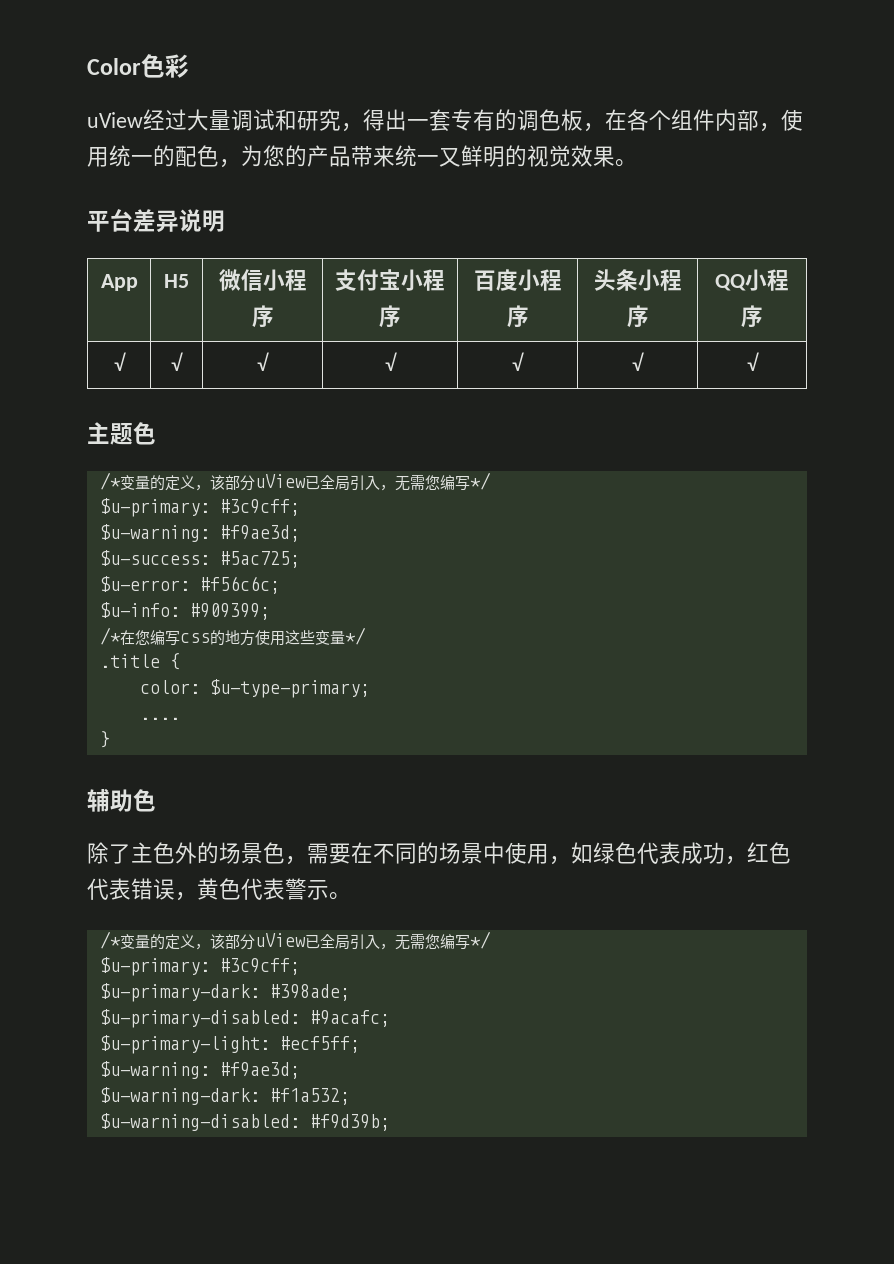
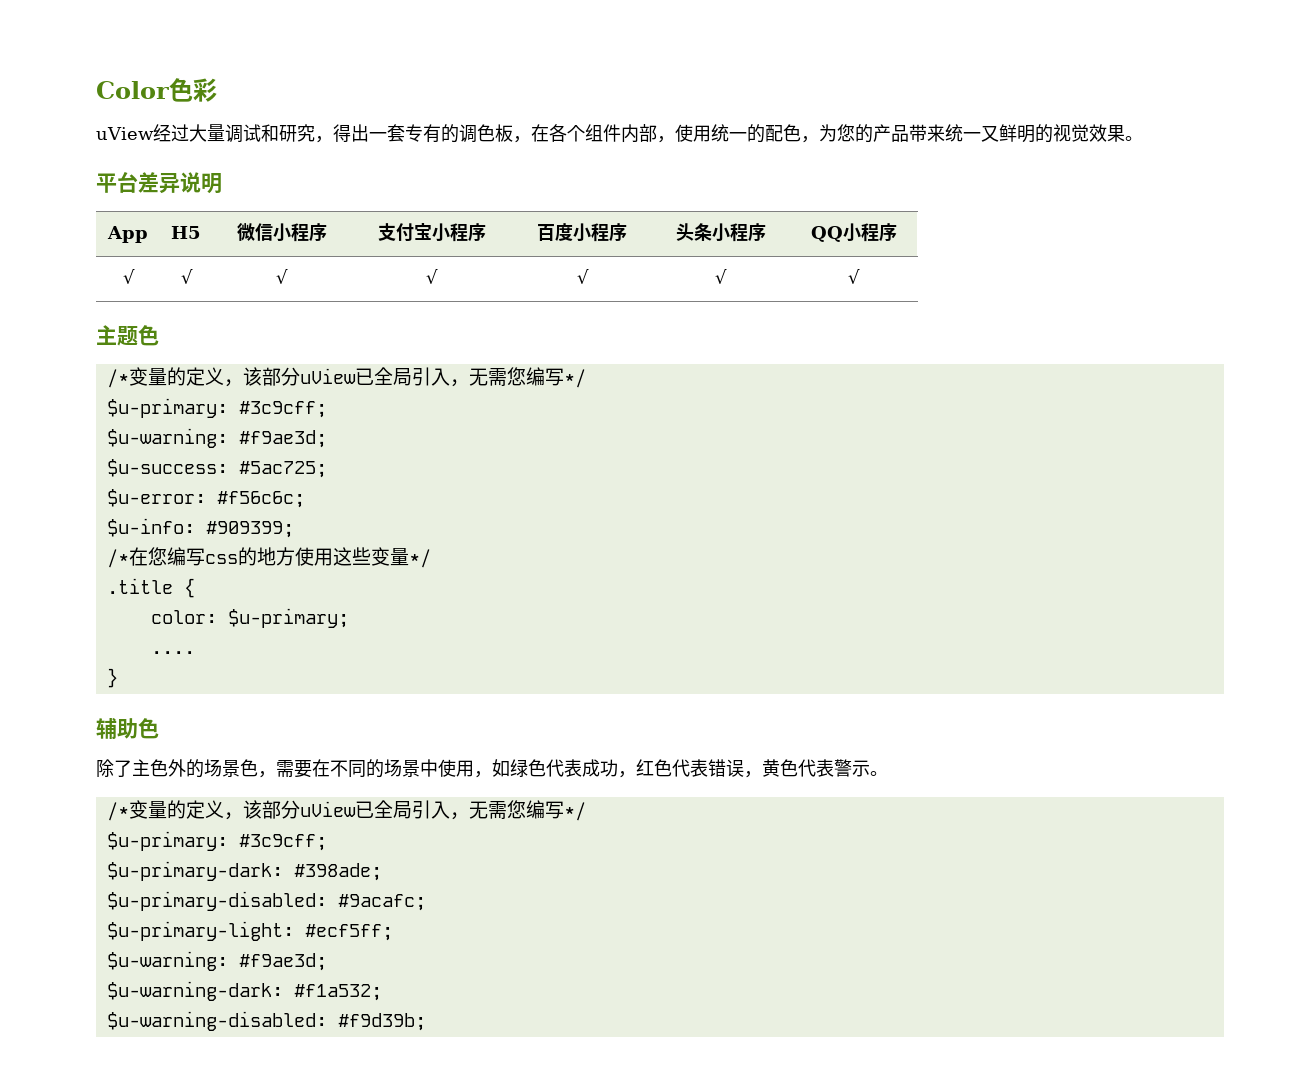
[209,679,370,698] $u-type-primary; -> [227,608,349,628] $u-primary;

